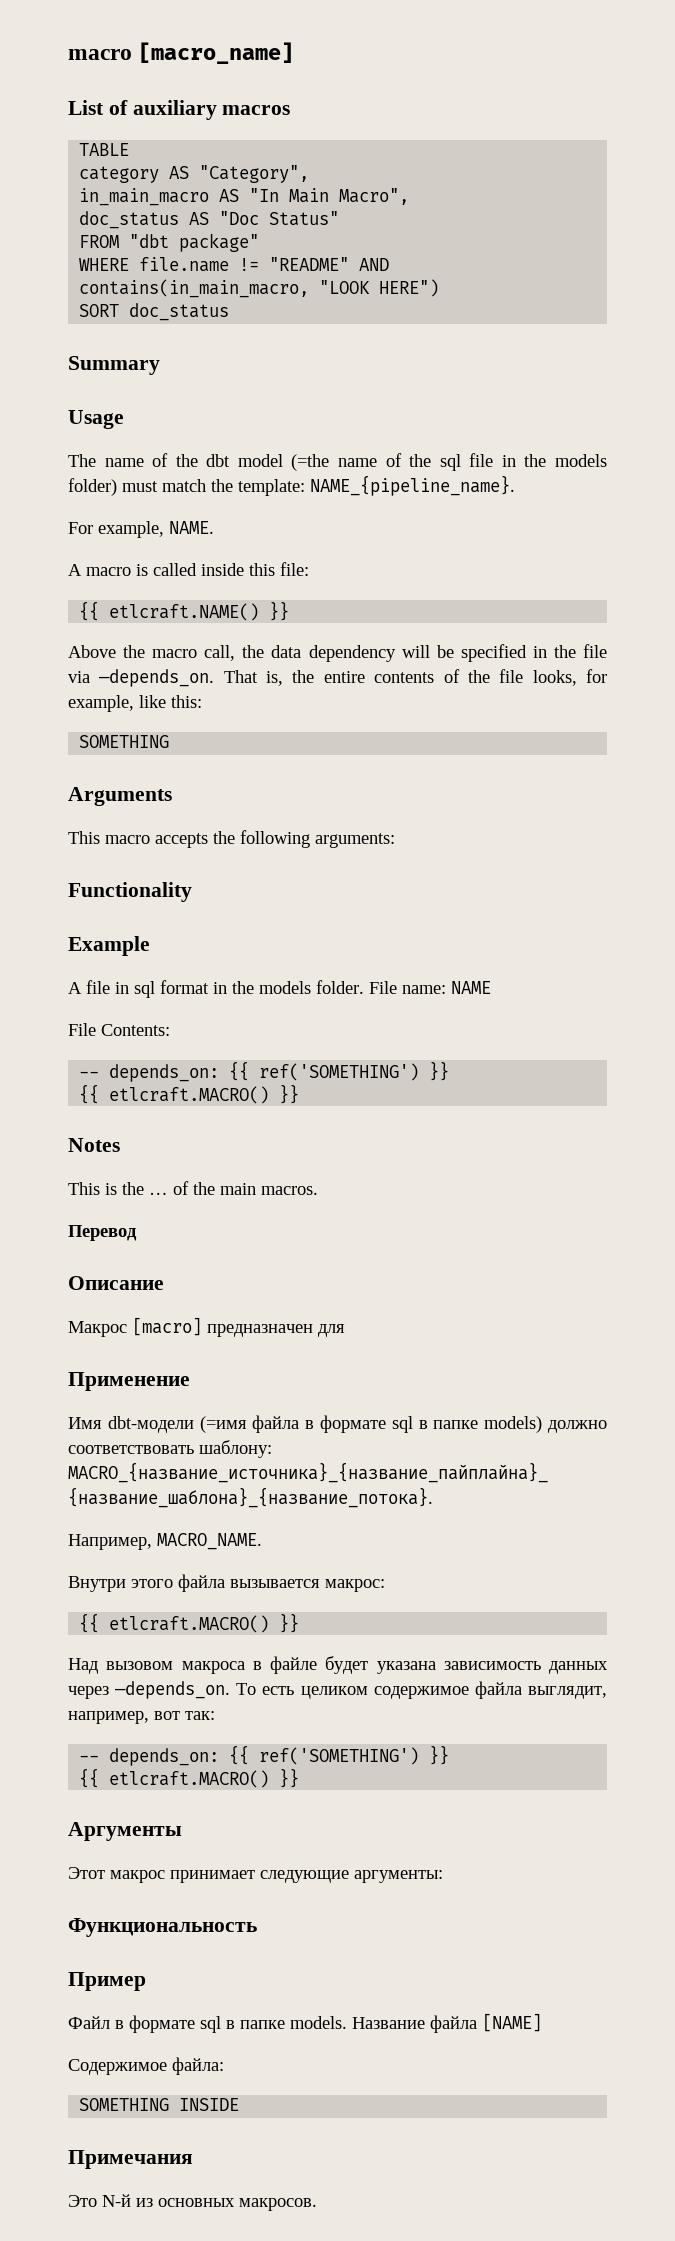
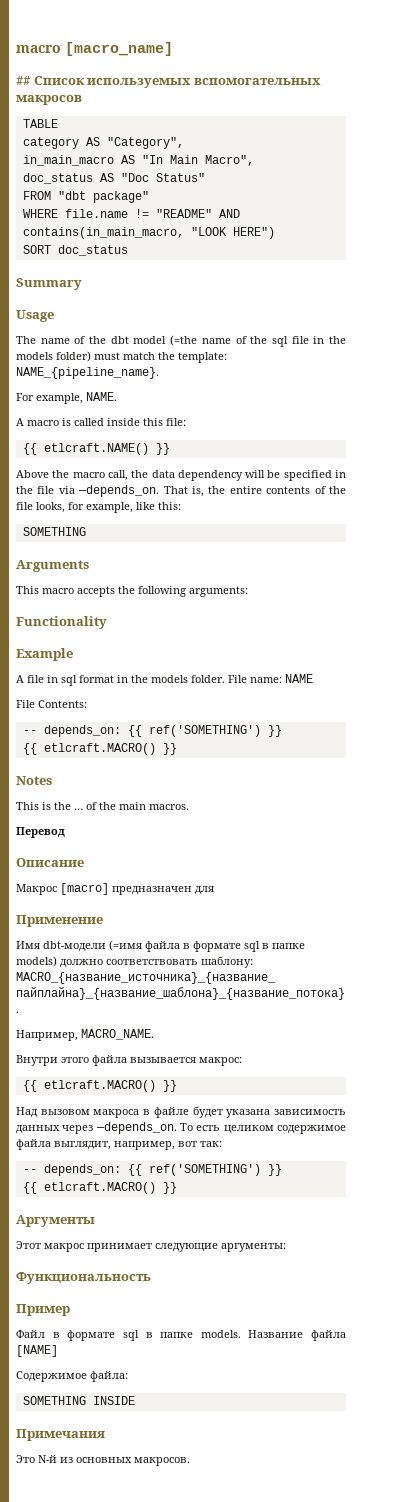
[68,100,291,120] List of auxiliary macros -> [16,76,321,88] [16,95,82,105] ## Список используемых вспомогательных макросов

